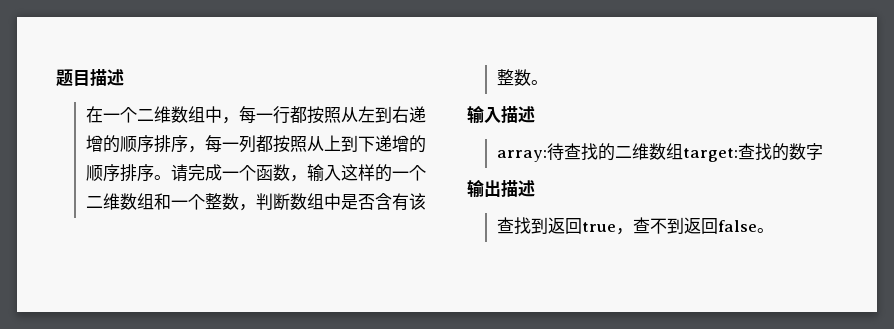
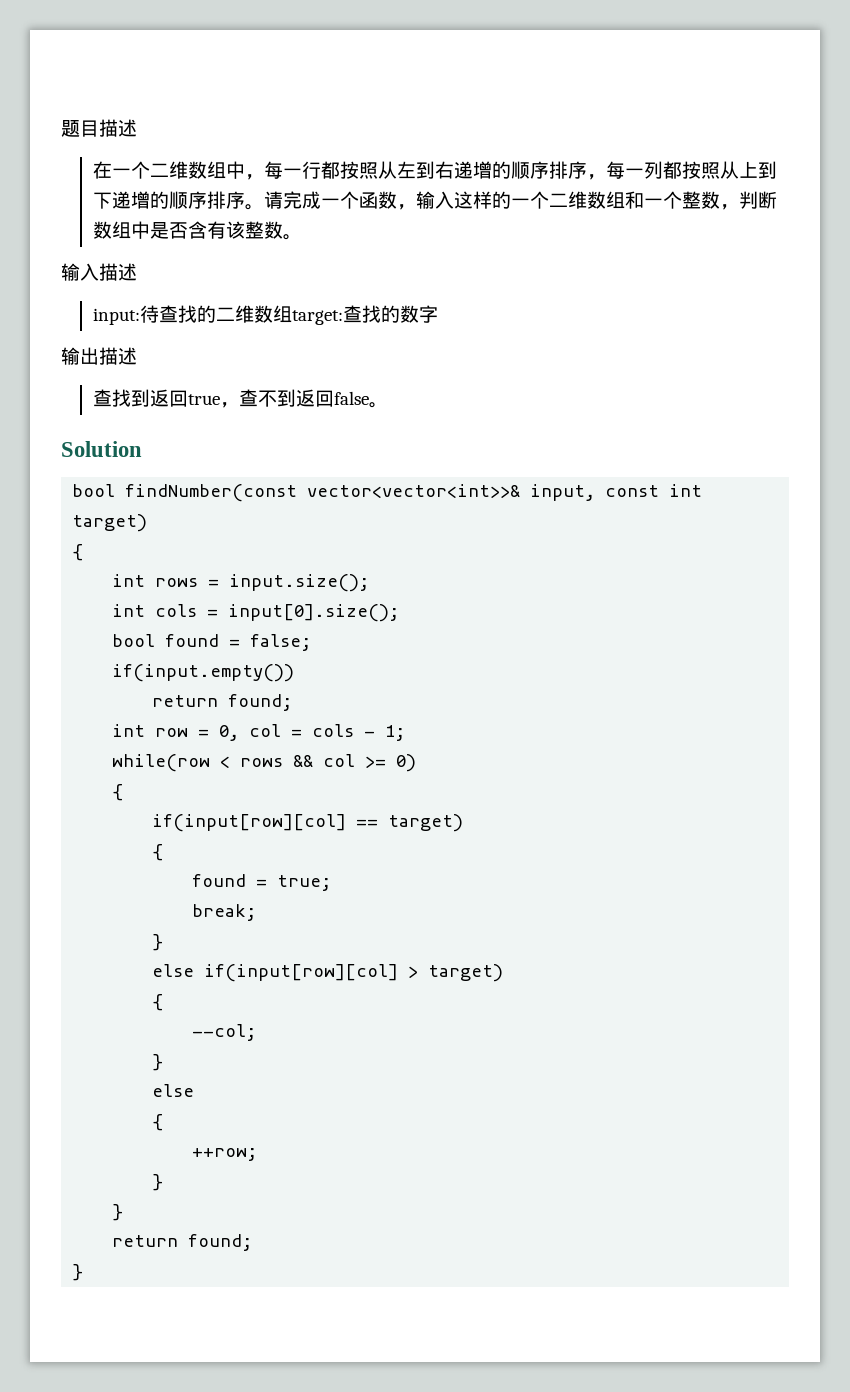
[496,150,547,162] array: -> [92,308,140,325] input:
(774, 230) none -> [61,441,142,457] [72,484,703,502] [72,514,148,532] [72,544,84,561] [112,574,370,592] [112,604,400,622] [112,634,312,651] [112,664,295,682] [152,694,293,711] [112,724,406,741] [112,754,417,772] [112,784,124,801] [152,814,464,832] [152,844,164,861] [192,874,332,891] [192,904,257,921] [152,934,164,951] [152,964,504,982] [152,994,164,1011] [192,1024,257,1041] [152,1054,164,1071] [152,1084,195,1097] [152,1114,164,1131] [192,1148,258,1161] [152,1174,164,1191] [112,1204,124,1221] [112,1234,253,1251] [72,1264,84,1281] // Solution // bool findNumber(const vector<vector<int>>& input, const int target) // { // int rows = input.size(); // int cols = input[0].size(); // bool found = false; // if(input.empty()) // return found; // int row = 0, col = cols - 1; // while(row < rows && col >= 0) // { // if(input[row][col] == target) // { // found = true; // break; // } // else if(input[row][col] > target) // { // --col; // } // else // { // ++row; // } // } // return found; // }

